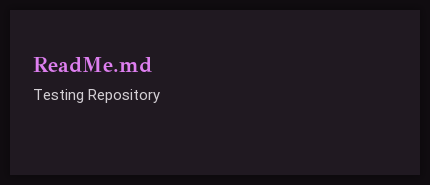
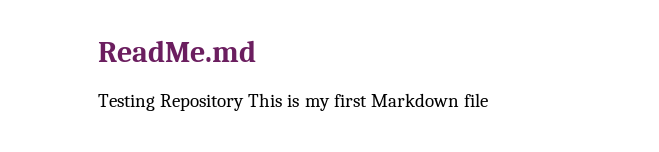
(161, 96) none -> [248,93,488,111] This is my first Markdown file

